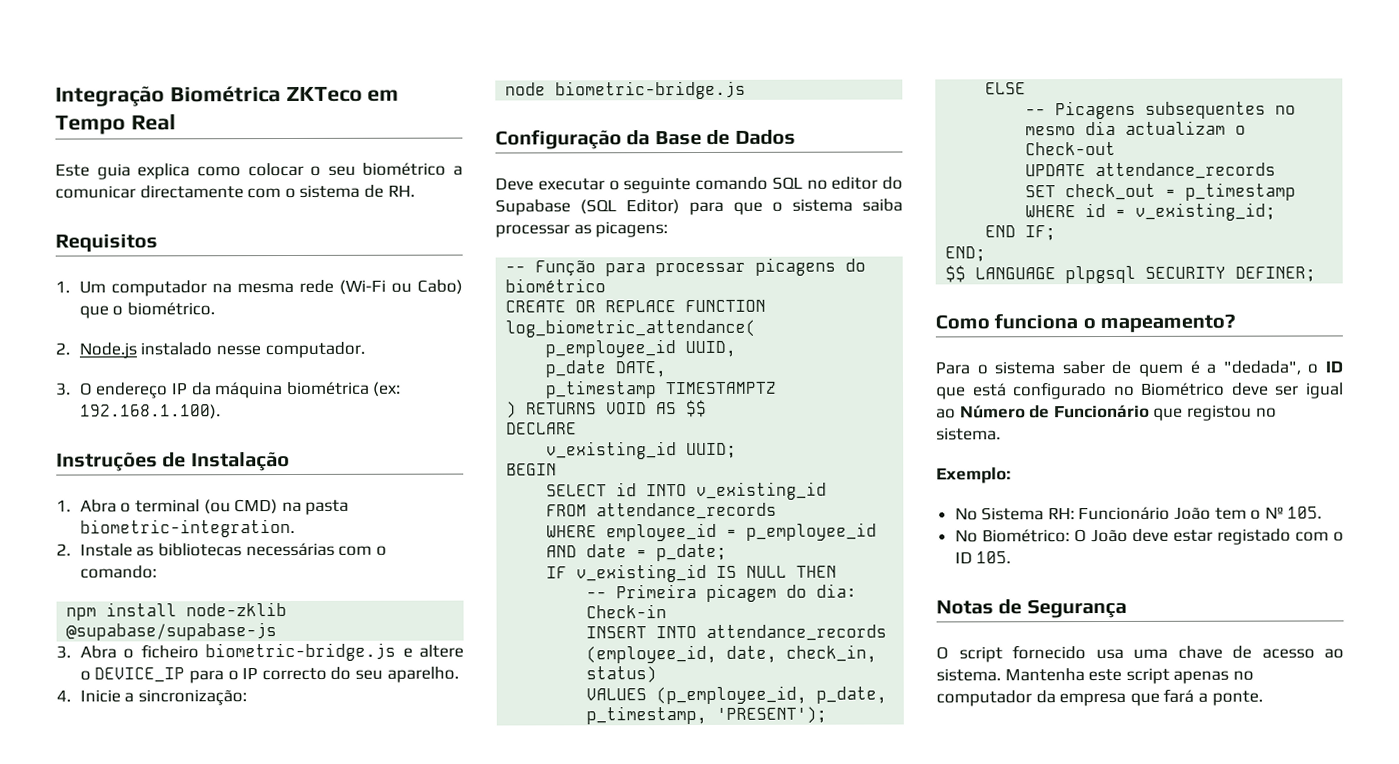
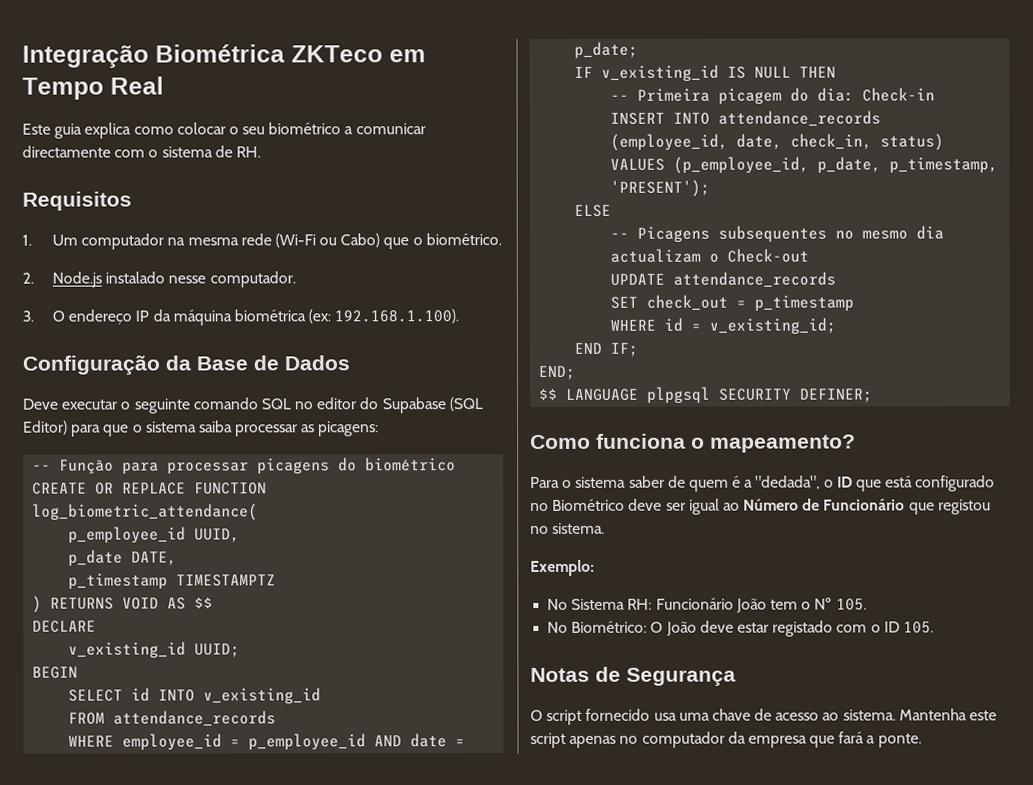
[56,452,290,472] [56,499,350,515] [79,518,295,538] [56,542,387,557] [79,565,157,579] [66,602,288,621] [66,622,278,641] [56,642,464,662] [79,666,459,684] [56,689,248,706] [505,80,747,100] // Instruções de Instalação // 1. Abra o terminal (ou CMD) na pasta biometric-integration. // 2. Instale as bibliotecas necessárias com o comando: // npm install node-zklib @supabase/supabase-js // 3. Abra o ficheiro biometric-bridge.js e altere o DEVICE_IP para o IP correcto do seu aparelho. // 4. Inicie a sincronização: // node biometric-bridge.js -> (460, 316) none

